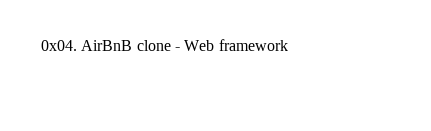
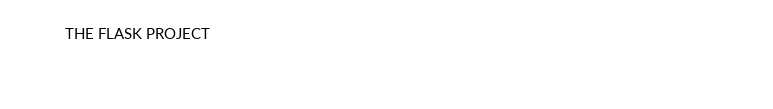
[41,39,288,51] 0x04. AirBnB clone - Web framework -> [65,28,210,39] THE FLASK PROJECT

